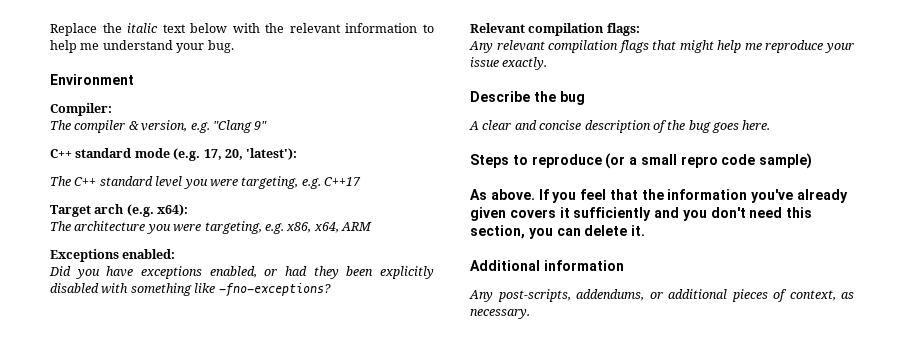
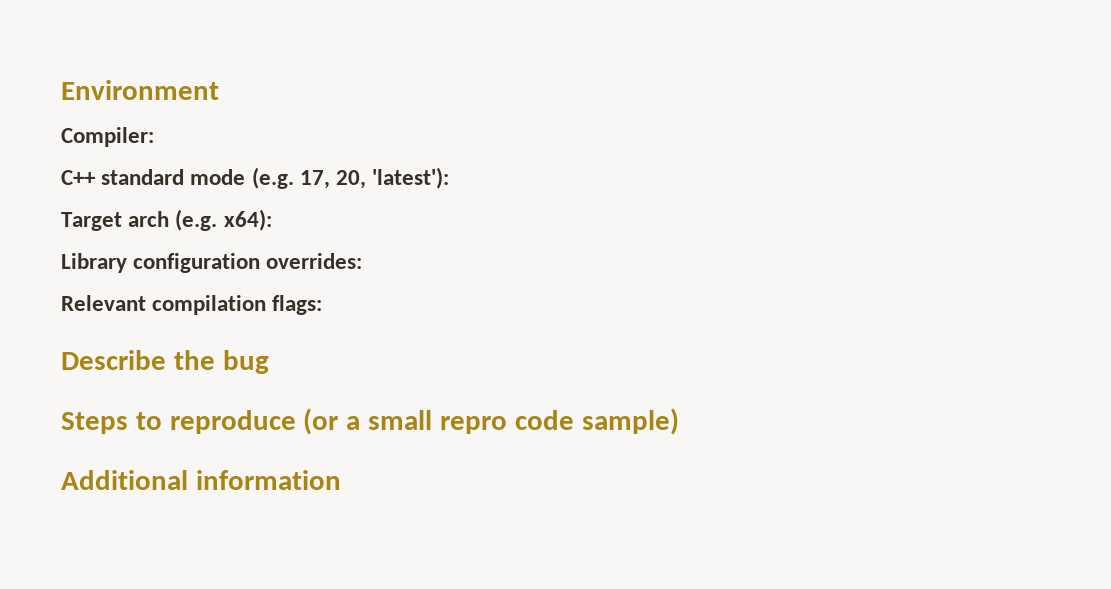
[50,23,434,36] [50,40,234,53] [50,74,134,85] [50,103,112,116] [50,120,268,133] Replace the italic text below with the relevant information to help me understand your bug. // Environment // Compiler: // The compiler & version, e.g. "Clang 9" -> [61,80,219,100] [61,127,154,147] Environment // Compiler:
[50,176,361,189] [50,204,189,217] [50,221,372,234] [50,249,176,262] [49,266,434,279] [50,283,331,297] [470,23,640,36] [469,40,854,53] [470,57,548,70] [470,91,585,105] [469,120,771,133] The C++ standard level you were targeting, e.g. C++17 // Target arch (e.g. x64): // The architecture you were targeting, e.g. x86, x64, ARM // Exceptions enabled: // Did you have exceptions enabled, or had they been explicitly disabled with something like -fno-exceptions? // Relevant compilation flags: // Any relevant compilation flags that might help me reproduce your issue exactly. // Describe the bug // A clear and concise description of the bug goes here. -> [61,209,272,231] [61,253,363,273] [61,295,323,315] [61,350,269,374] Target arch (e.g. x64): // Library configuration overrides: // Relevant compilation flags: // Describe the bug
[470,189,849,203] [470,207,813,221] [470,225,646,239] [470,260,624,271] [469,289,854,302] [470,309,530,319] As above. If you feel that the information you've already given covers it sufficiently and you don't need this section, you can delete it. // Additional information // Any post-scripts, addendums, or additional pieces of context, as necessary. -> [61,470,341,490] Additional information

